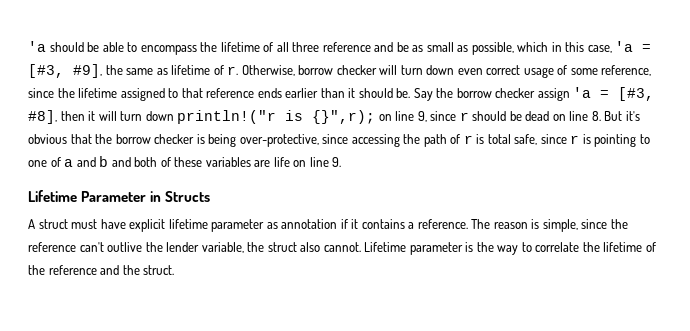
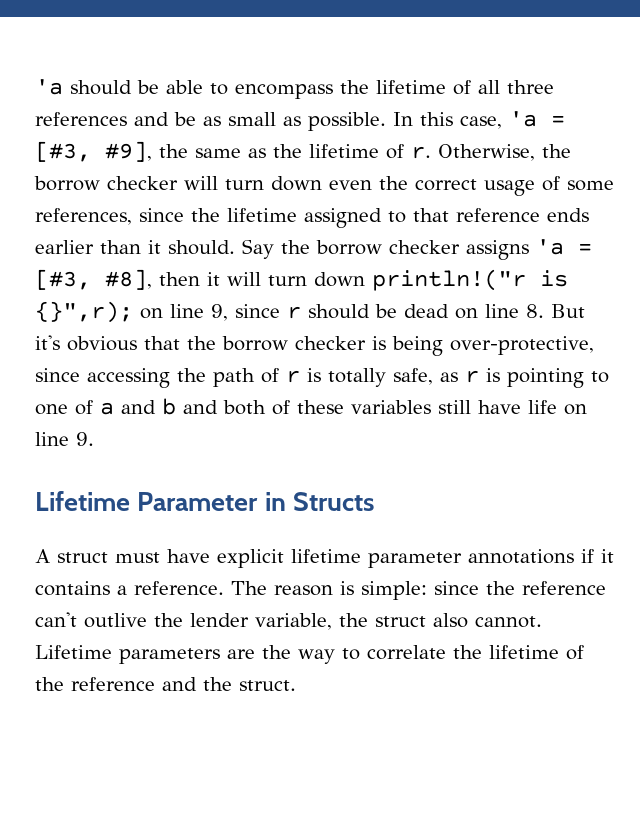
[322,42,371,52] reference -> [35,112,127,126] references
[471,42,562,55] possible, which in -> [308,112,413,131] possible. In
(168, 71) none -> [273,144,302,158] the
(295, 70) none -> [542,144,571,158] the
(483, 71) none -> [379,176,408,190] the
[601,65,652,76] reference, -> [35,208,132,225] references,
[358,88,411,98] should be. -> [168,240,235,255] should.
[537,88,570,101] assign -> [466,240,529,260] assigns
[487,134,567,145] total safe, since -> [328,368,458,387] totally safe, as
[254,160,271,167] are -> [438,400,521,414] still have
[266,219,338,229] as annotation -> [468,549,574,564] annotations
[542,219,578,232] simple, -> [361,581,427,600] simple:
[409,242,474,255] parameter is -> [119,648,255,664] parameters are

